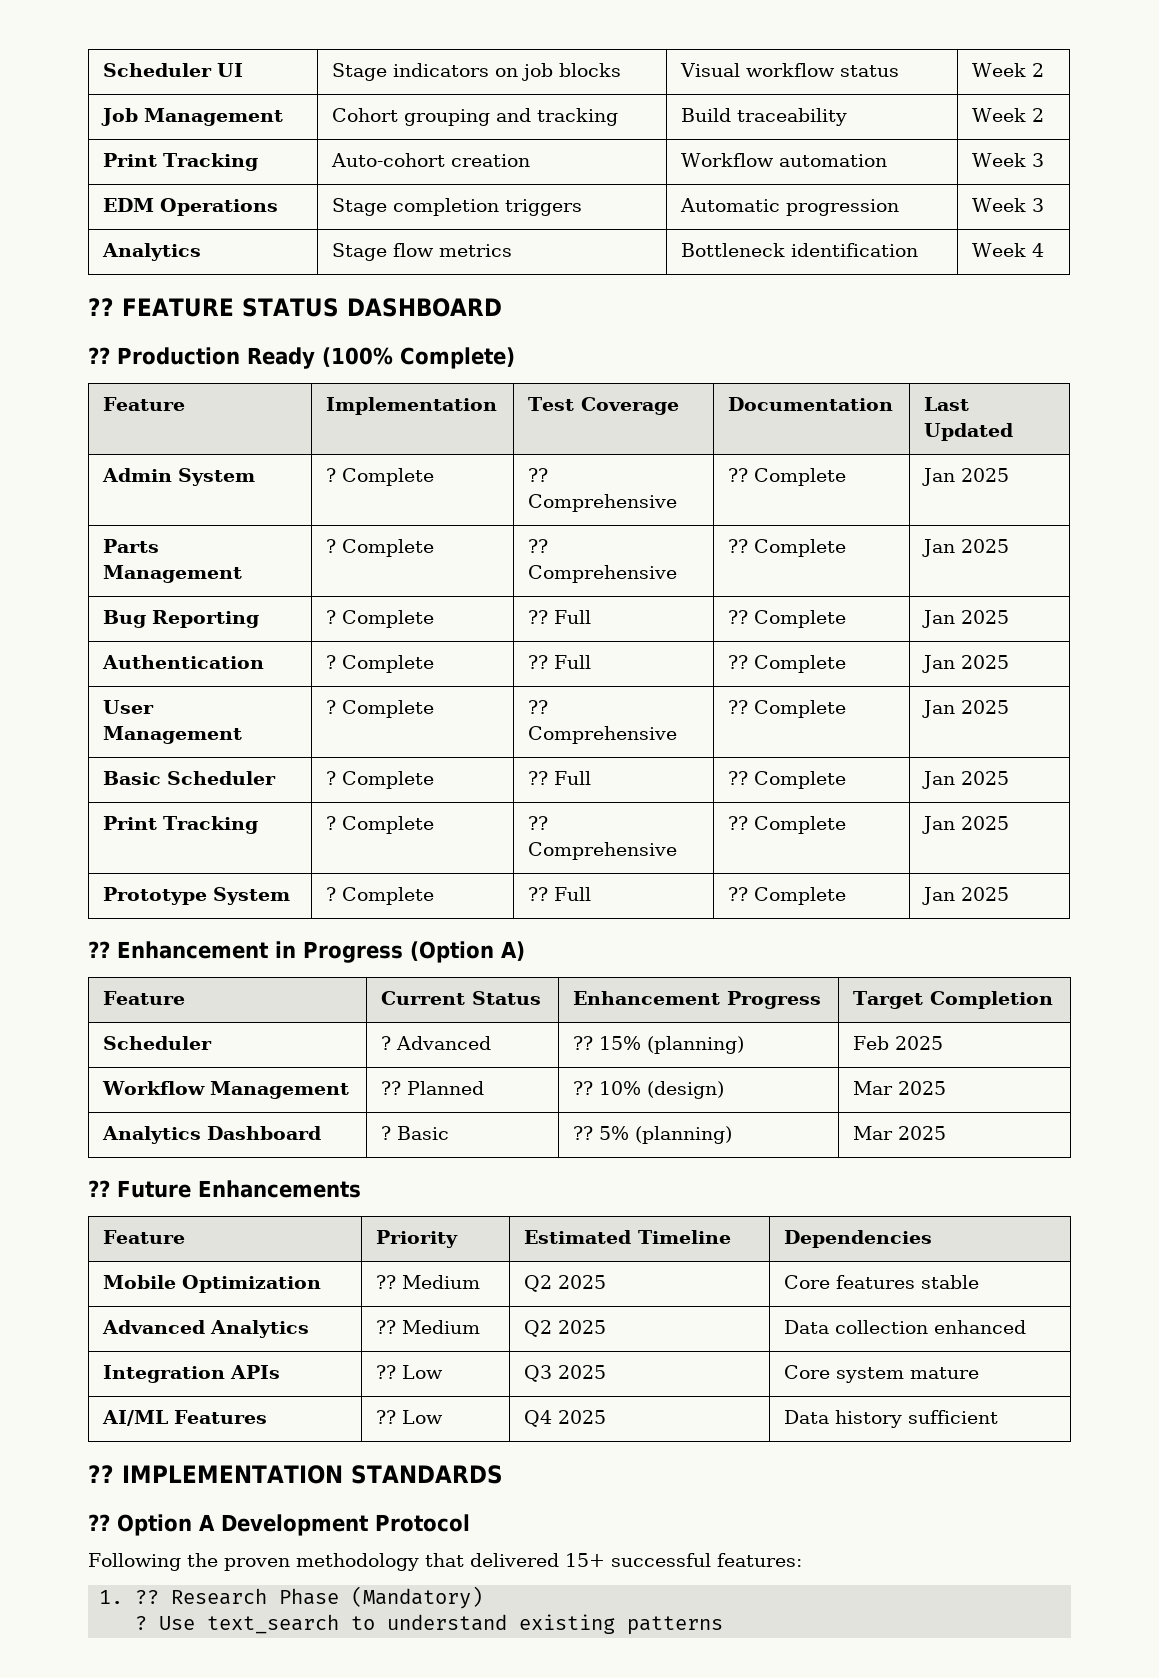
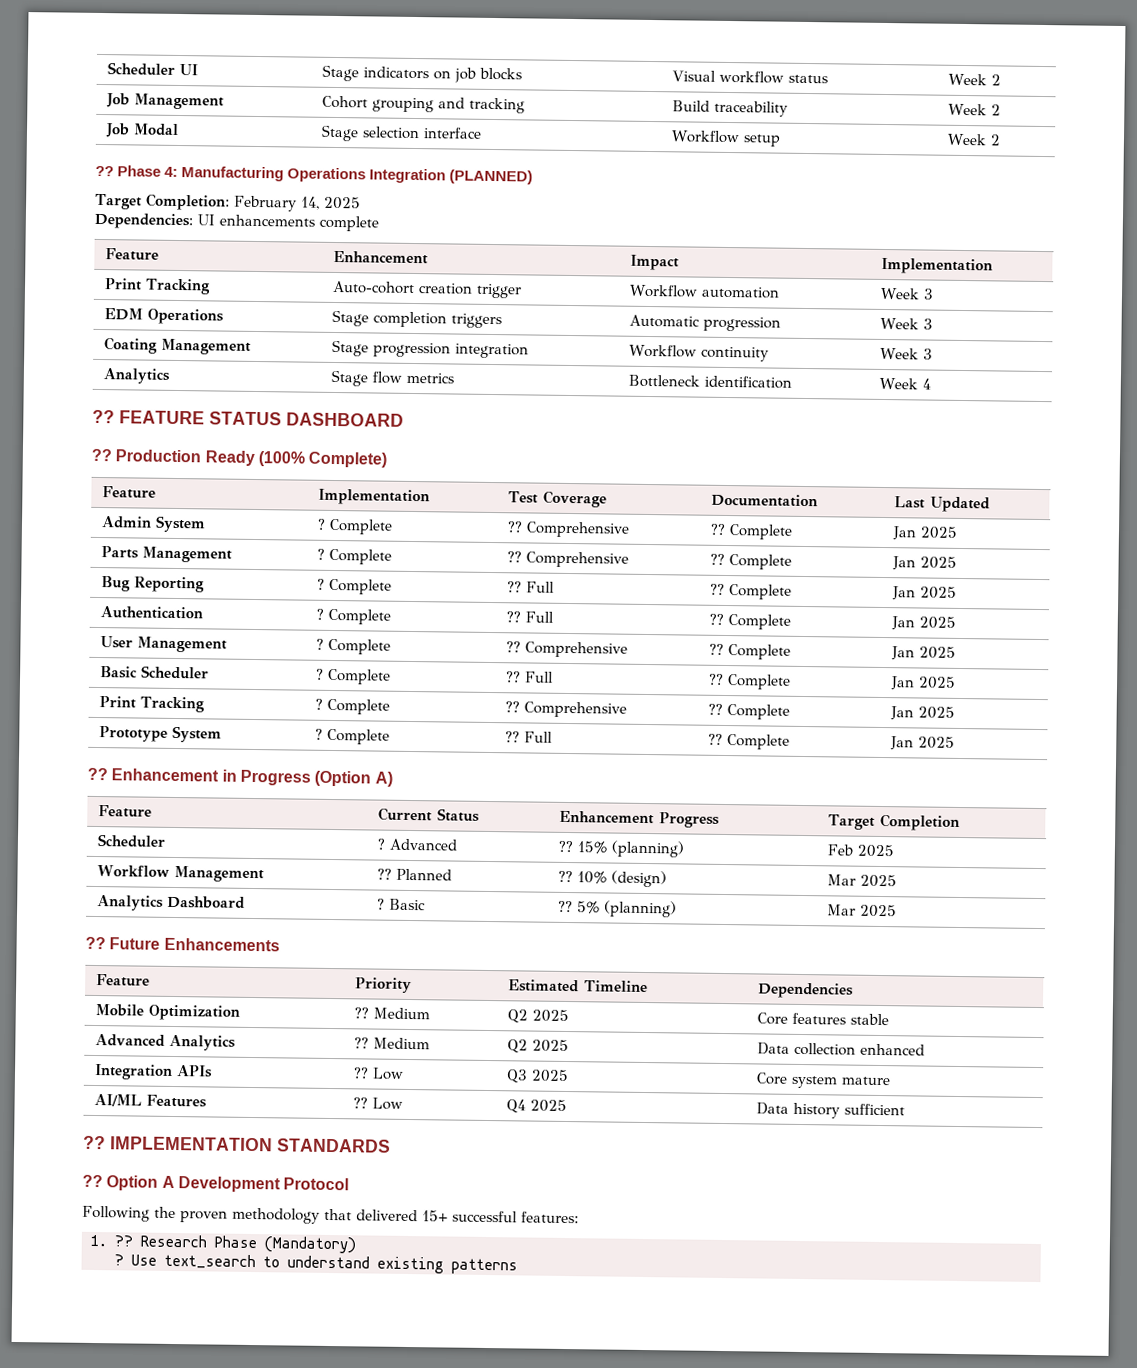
(1044, 115) none -> [105,123,180,138] [321,124,483,142] [671,130,782,147] [947,133,1002,146] [95,165,534,185] [95,193,361,212] [94,212,379,232] [105,248,160,261] [333,250,429,265] [630,254,680,271] [881,257,994,275] // Job Modal | Stage selection interface | Workflow setup | Week 2 // ?? Phase 4: Manufacturing Operations Integration (PLANNED) // Target Completion: February 14, 2025 // Dependencies: UI enhancements complete // Feature | Enhancement | Impact | Implementation
(530, 160) none -> [476,283,523,299] trigger
(1044, 205) none -> [104,337,252,355] [332,339,530,359] [629,344,770,362] [880,347,934,360] // Coating Management | Stage progression integration | Workflow continuity | Week 3

